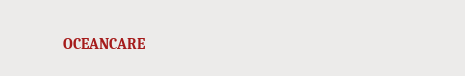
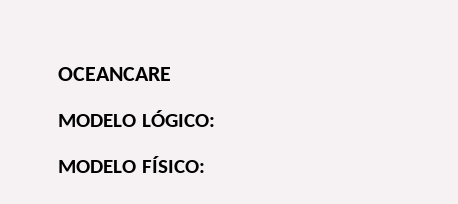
(146, 43) none -> [58,110,215,127] [58,156,205,173] // MODELO LÓGICO: // MODELO FÍSICO:

